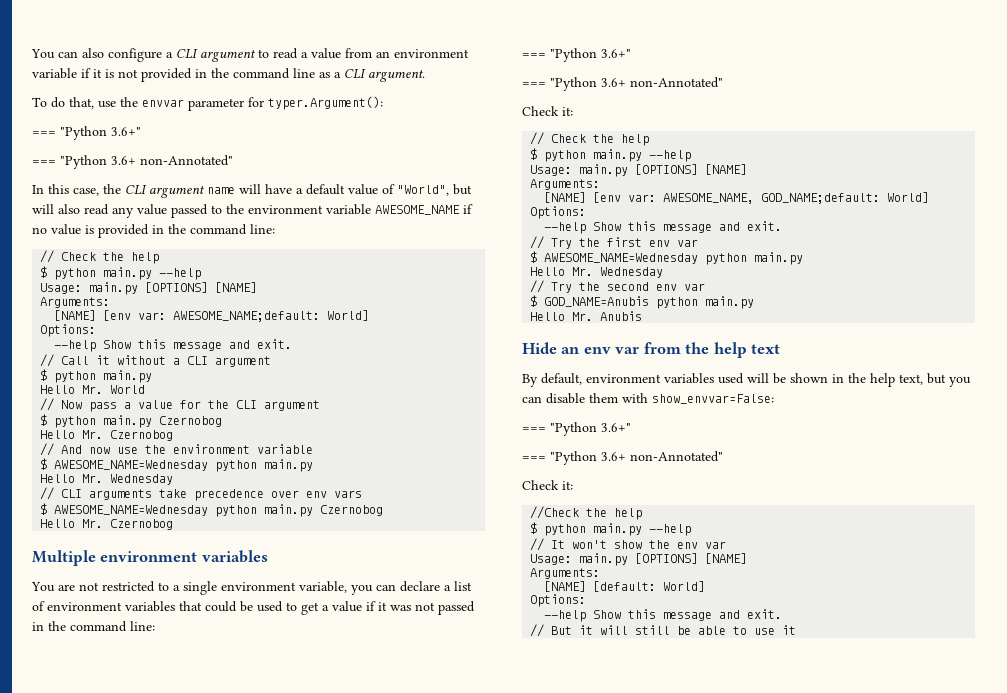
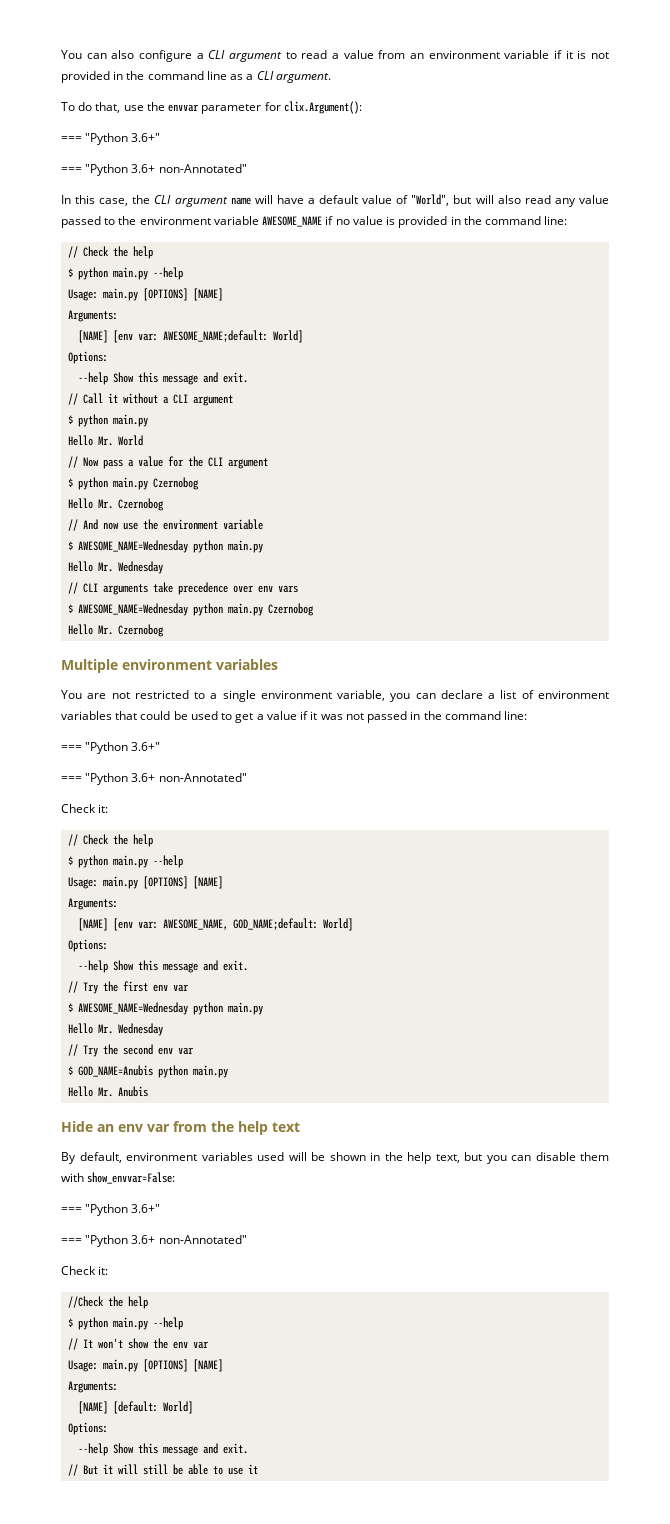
[268,96,383,110] typer.Argument(): -> [283,101,362,114] clix.Argument():

